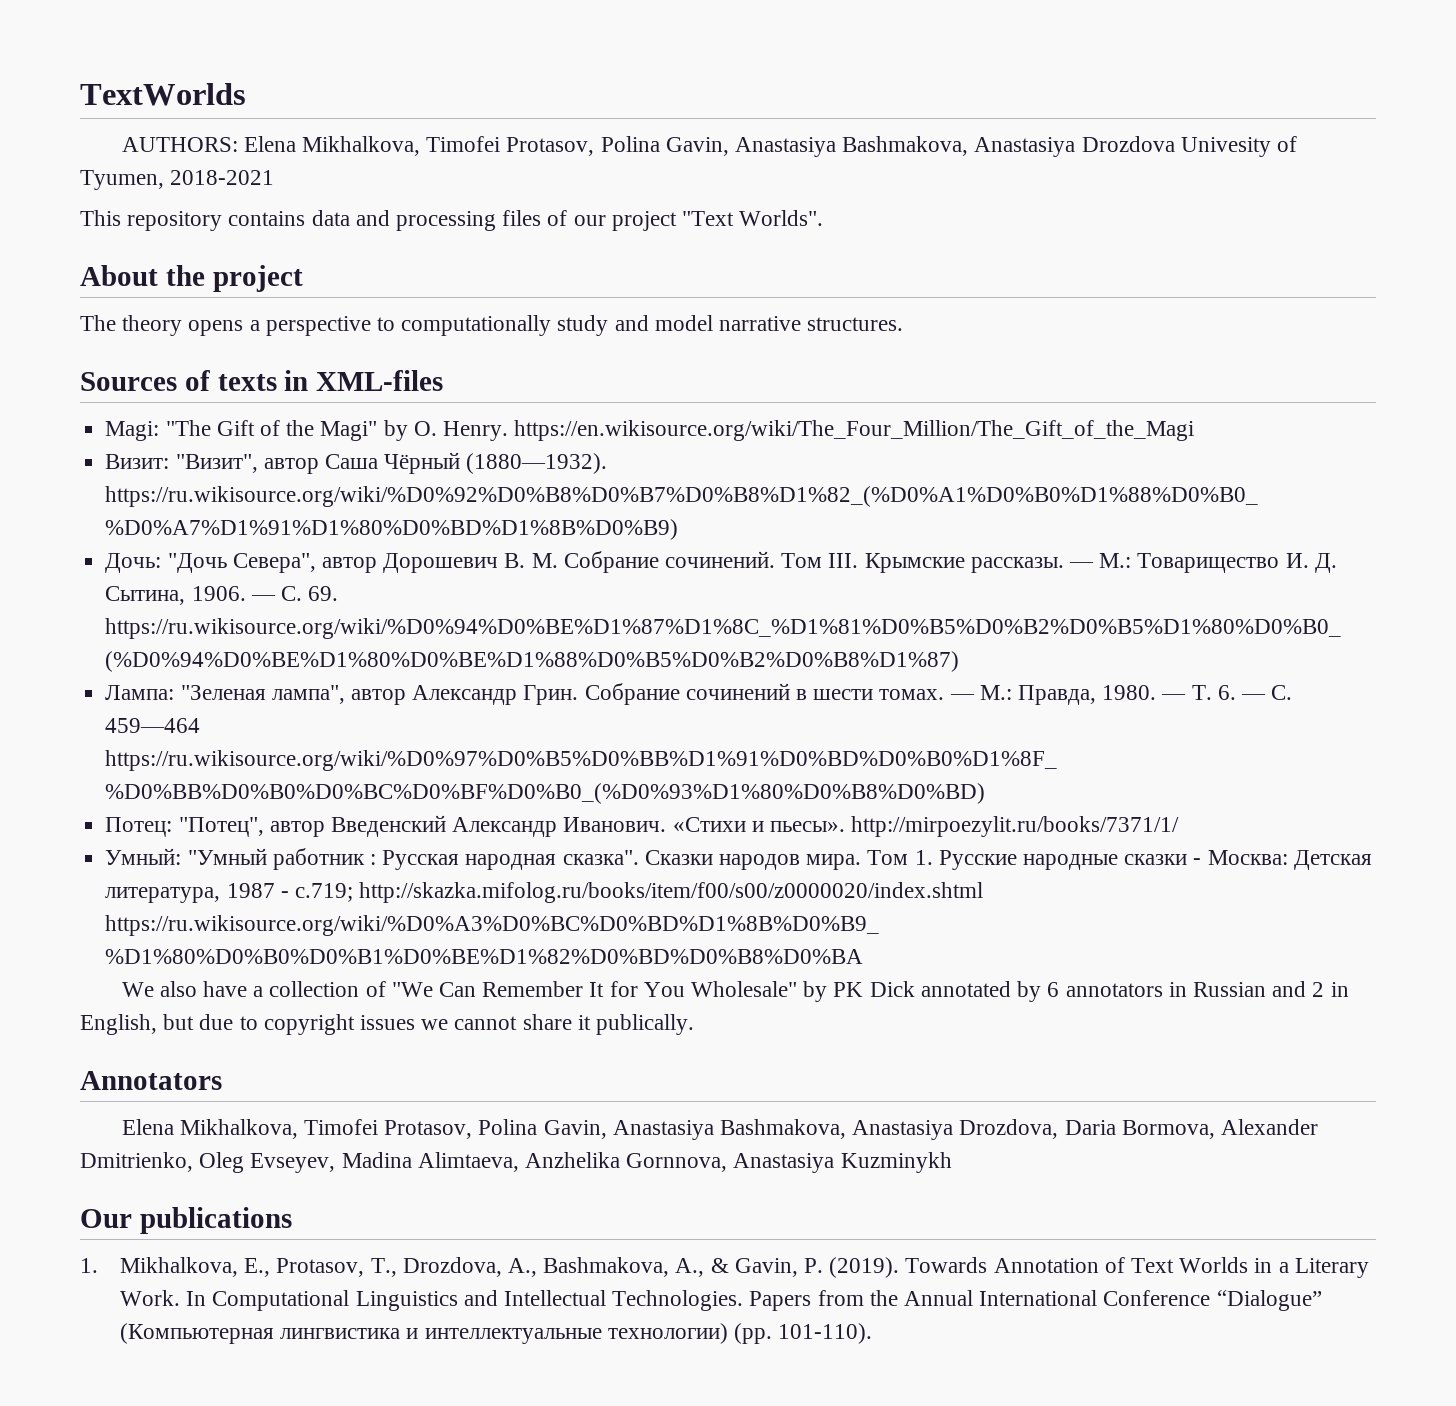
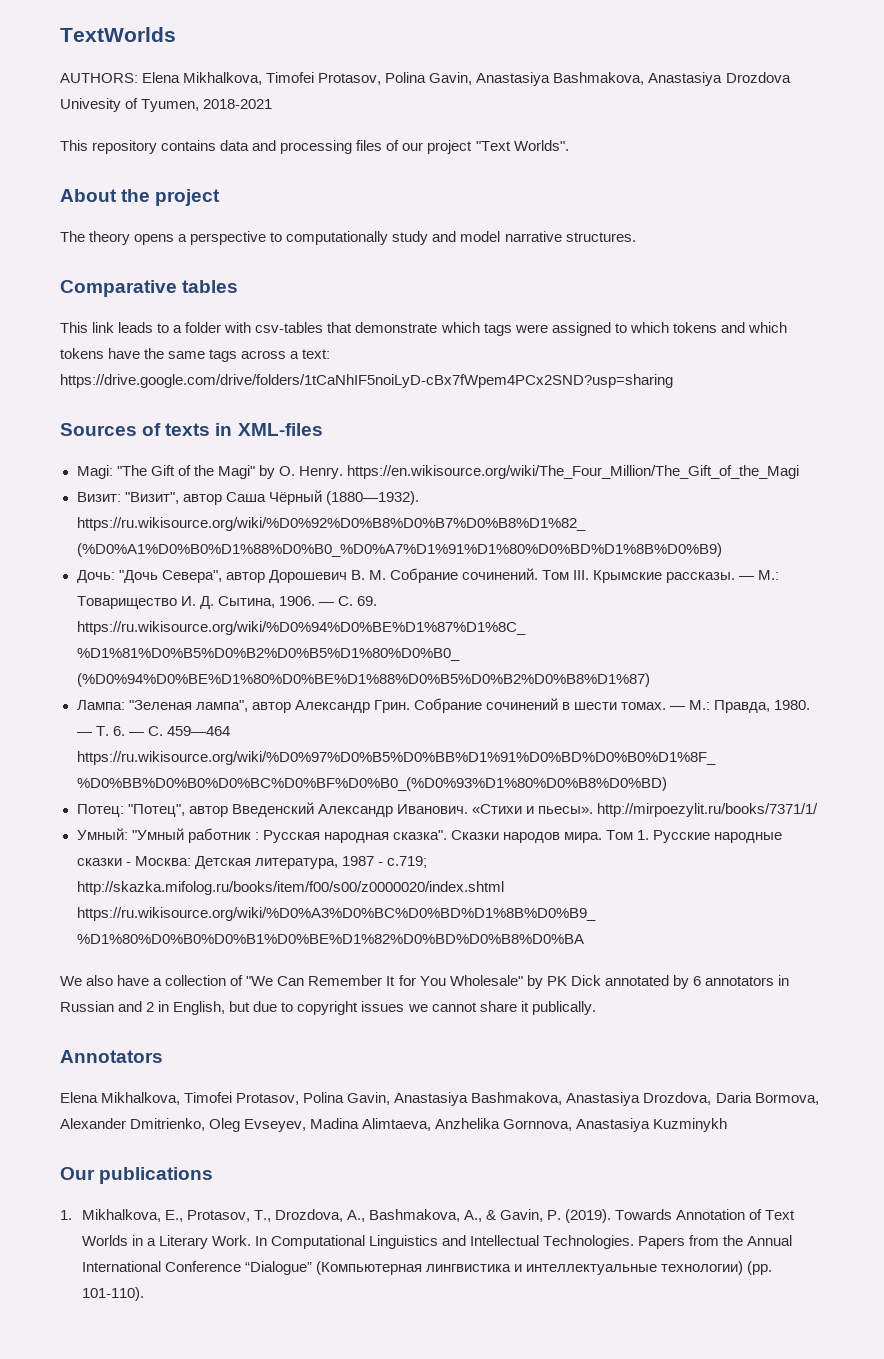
(904, 324) none -> [60,280,239,297] [60,322,787,336] [60,348,331,362] [60,374,673,388] // Comparative tables // This link leads to a folder with csv-tables that demonstrate which tags were assigned to which tokens and which tokens have the same tags across a text: https://drive.google.com/drive/folders/1tCaNhIF5noiLyD-cBx7fWpem4PCx2SND?usp=sharing

